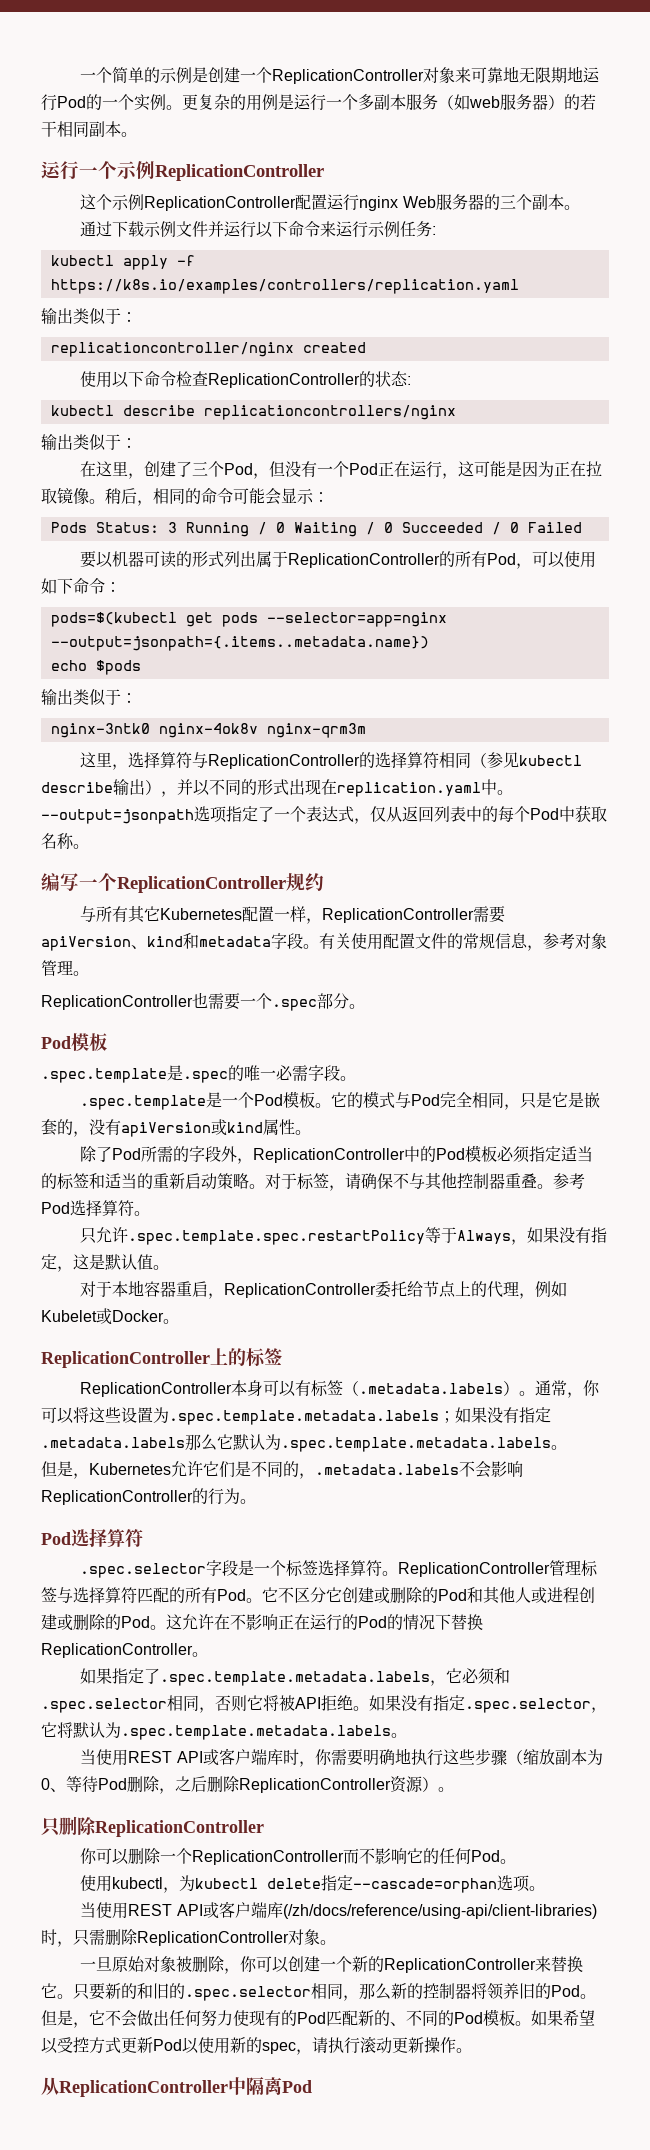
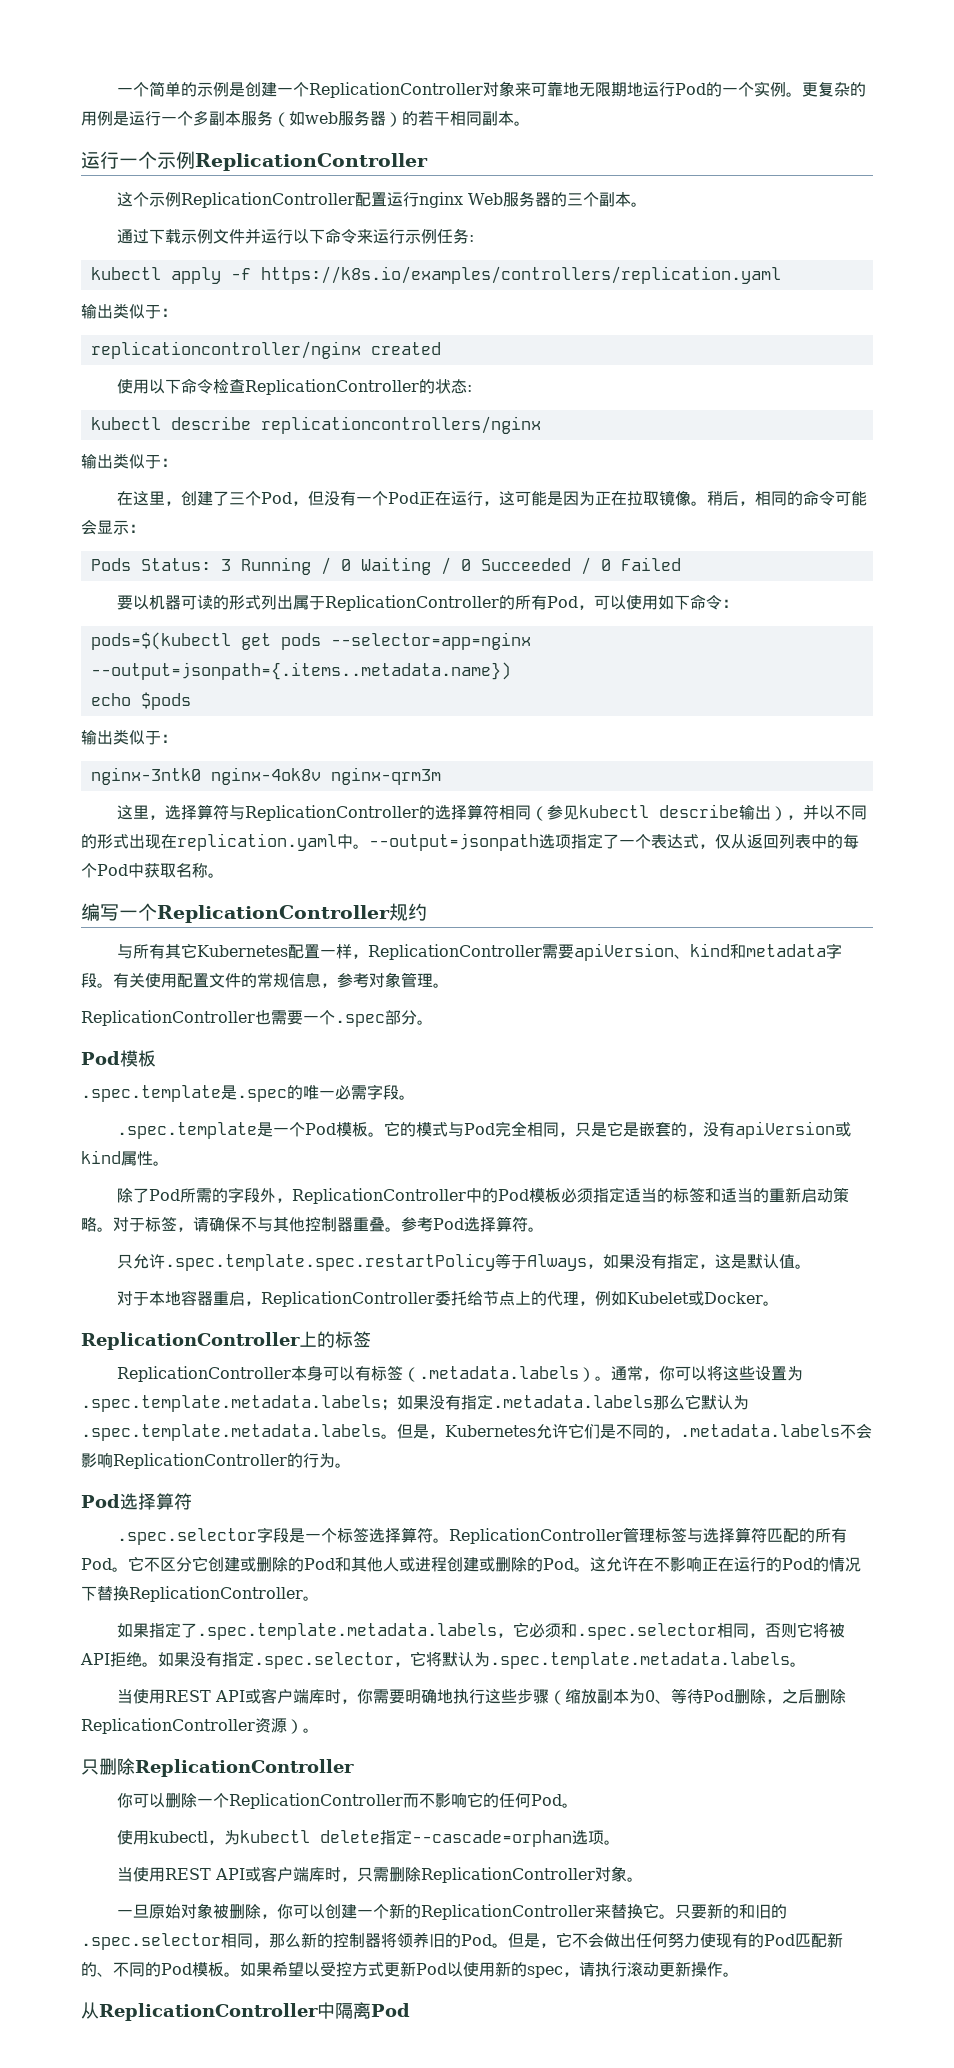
(567, 1447) // -> (397, 1436) none
[282,1904,597,1919] (/zh/docs/reference/using-api/client-libraries) -> (325, 1874) none

